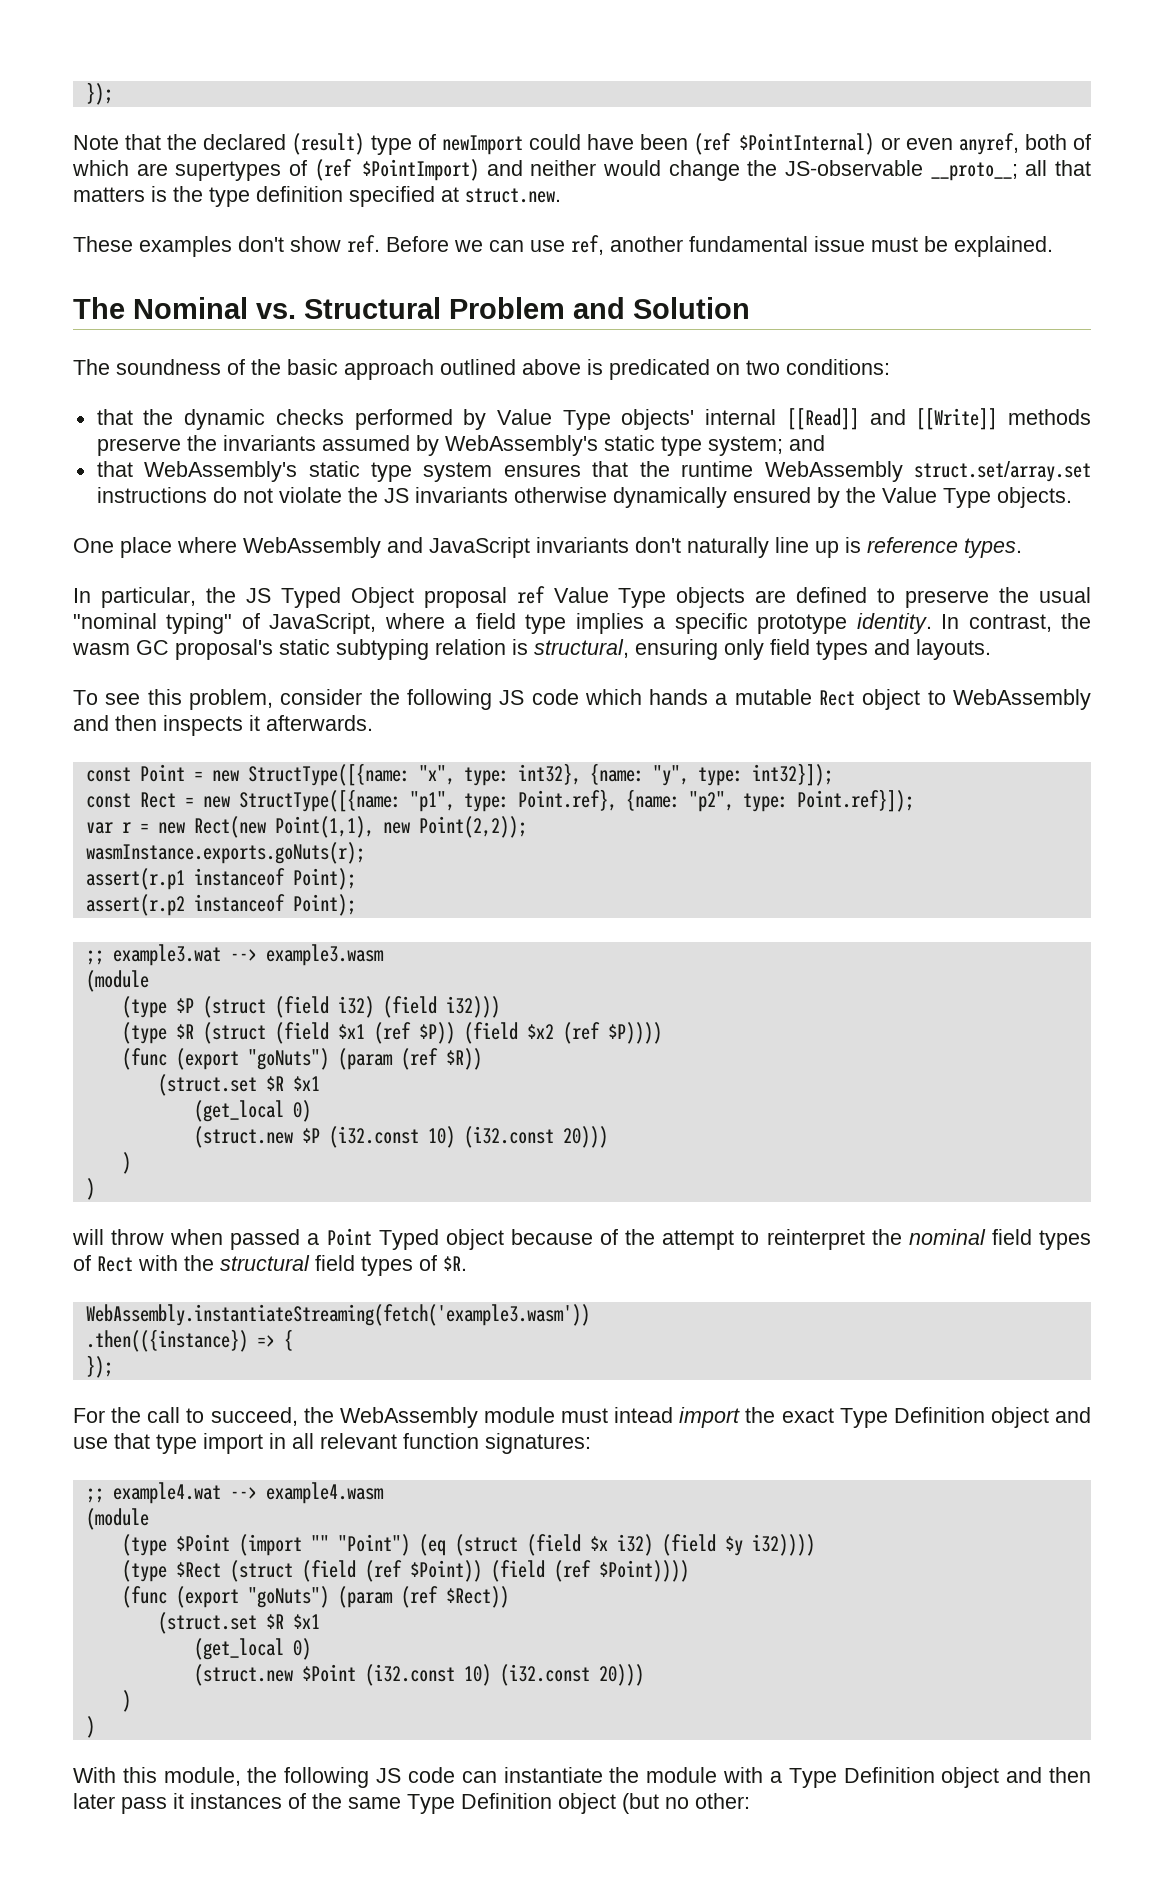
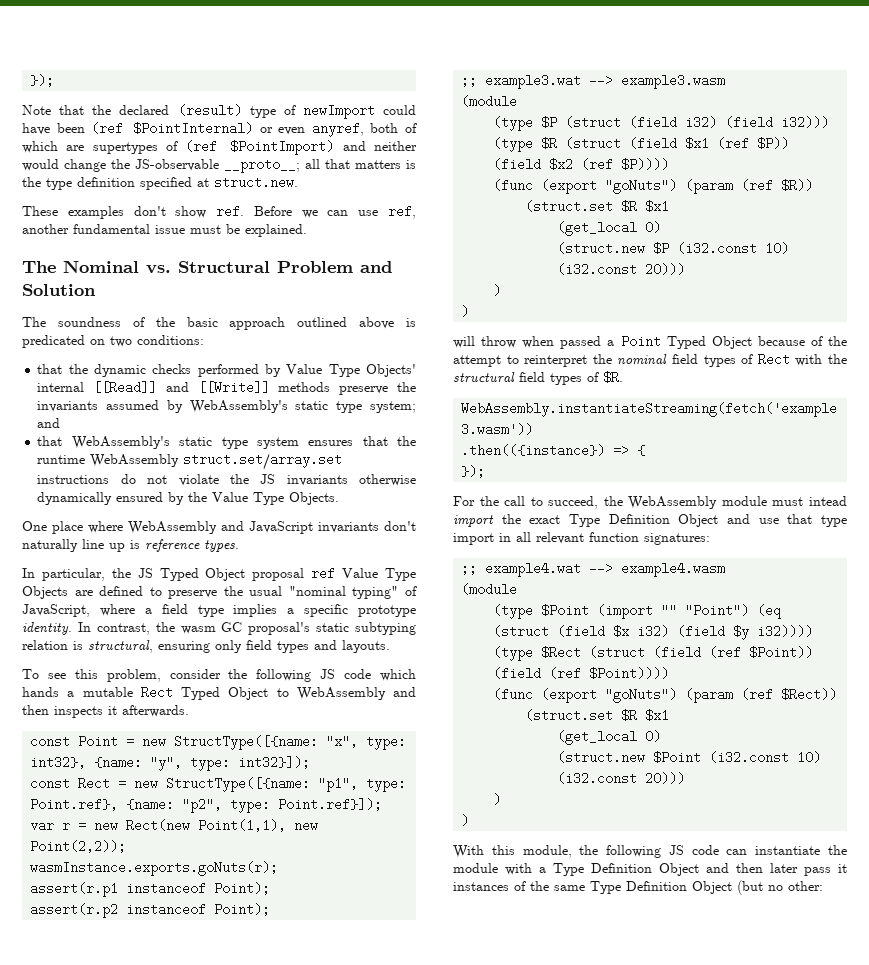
[621,409,695,430] objects' -> [365,364,416,377] Objects'
[996,487,1072,508] objects. -> [289,492,340,505] Objects.
[676,587,746,608] objects -> [22,586,68,599] Objects
[862,689,921,710] object -> [181,687,269,700] Typed Object
[445,1229,504,1250] object -> [711,336,752,349] Object
[990,1407,1049,1428] object -> [678,514,719,527] Object
[941,1767,1000,1788] object -> [659,863,699,876] Object
[558,1793,616,1814] object -> [692,881,732,894] Object

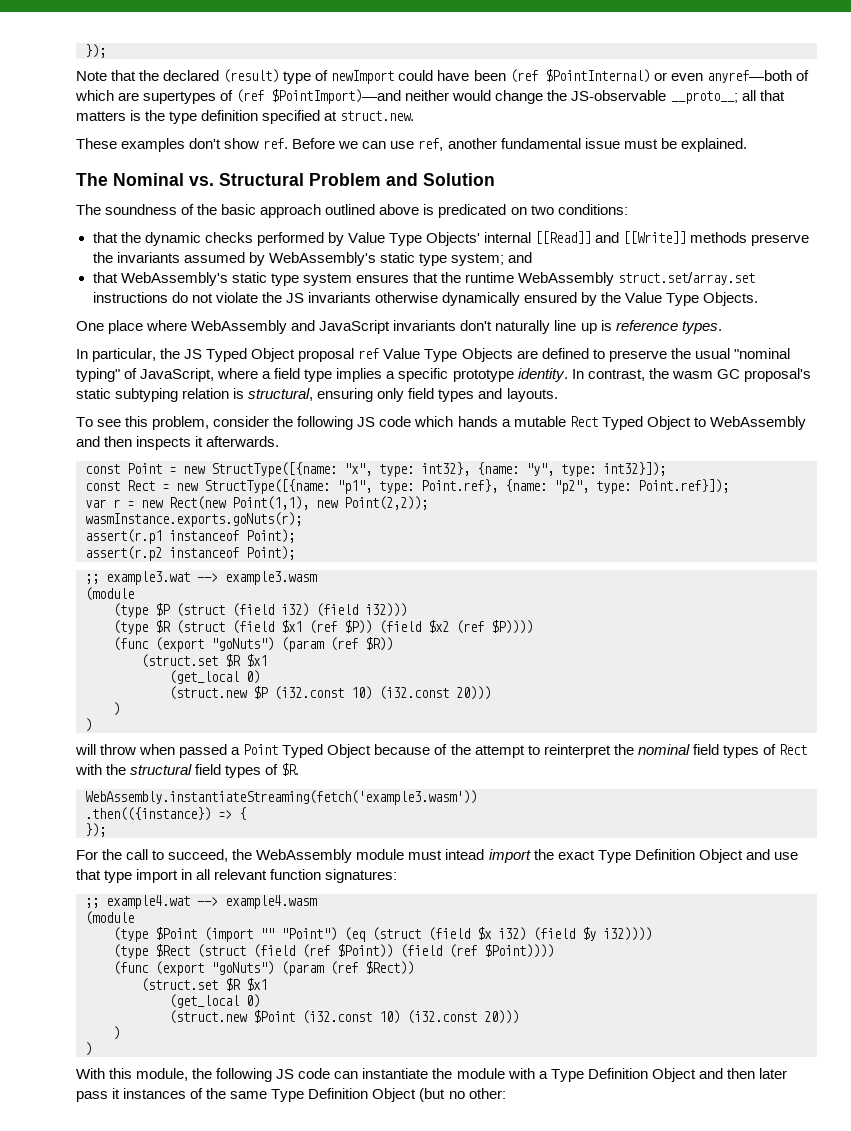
[311,122,399,137] anyref, both -> [706,70,792,83] anyref—both
[230,140,366,155] $PointImport) and -> [271,89,402,104] $PointImport)—and

